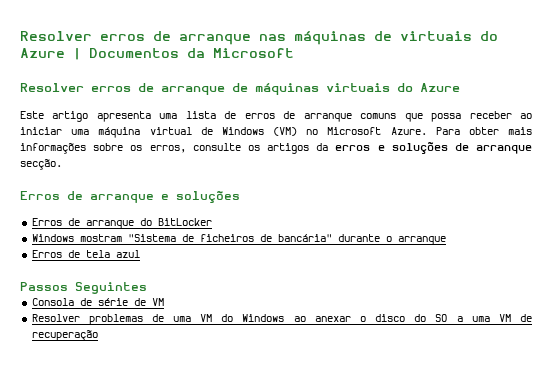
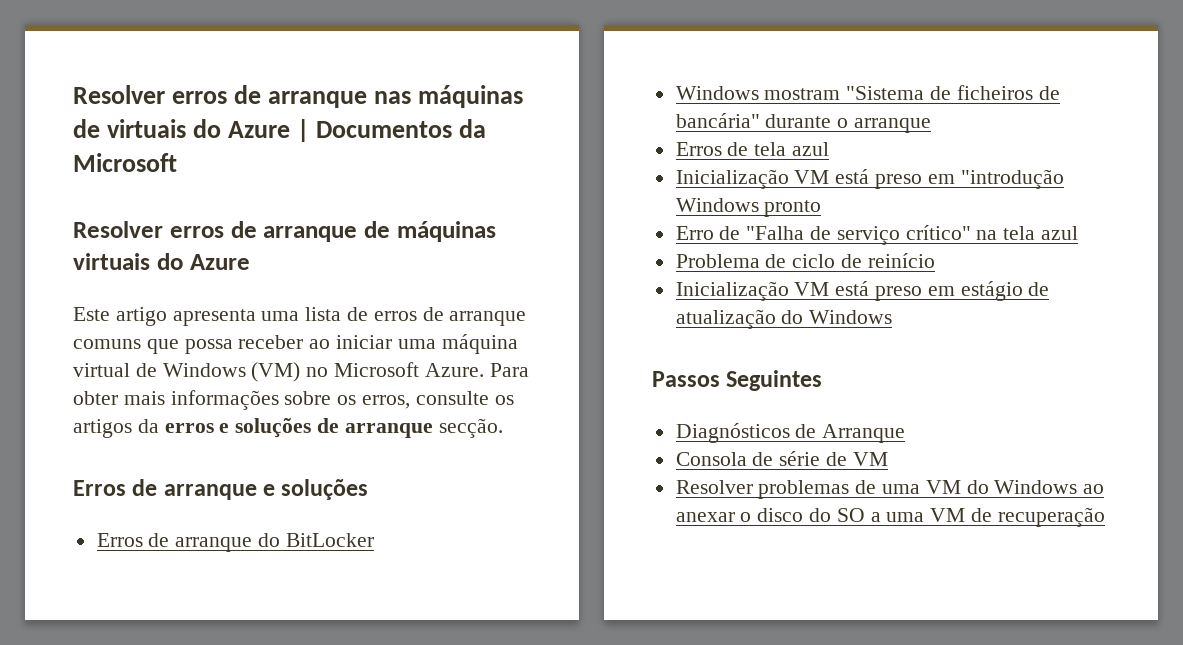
(140, 254) none -> [675,169,1064,189] [675,198,822,217] [675,225,1079,245] [675,253,935,268] [675,281,1050,301] [675,309,893,329] // Inicialização VM está preso em "introdução Windows pronto // Erro de "Falha de serviço crítico" na tela azul // Problema de ciclo de reinício // Inicialização VM está preso em estágio de atualização do Windows
(147, 288) none -> [675,423,906,443] // Diagnósticos de Arranque

